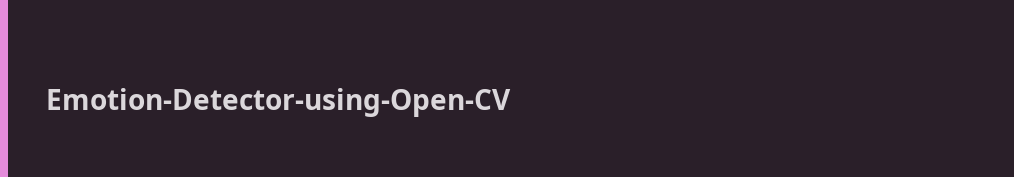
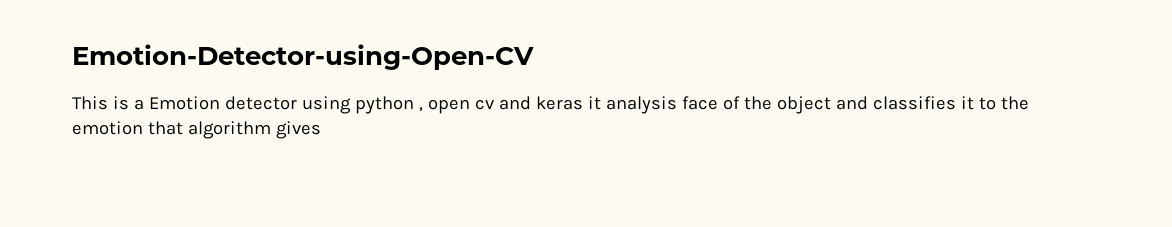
(511, 102) none -> [72,96,1029,114] [72,121,321,139] // This is a Emotion detector using python , open cv and keras it analysis face of the object and classifies it to the emotion that algorithm gives

